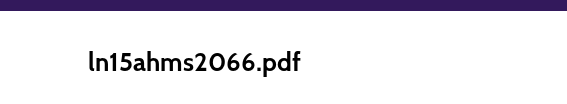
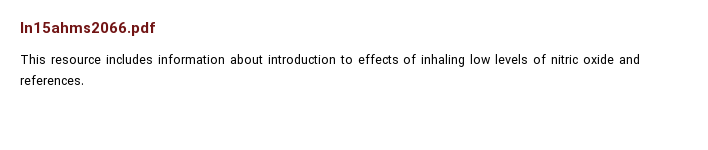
(301, 64) none -> [20,54,640,67] [20,75,84,85] // This resource includes information about introduction to effects of inhaling low levels of nitric oxide and references.

